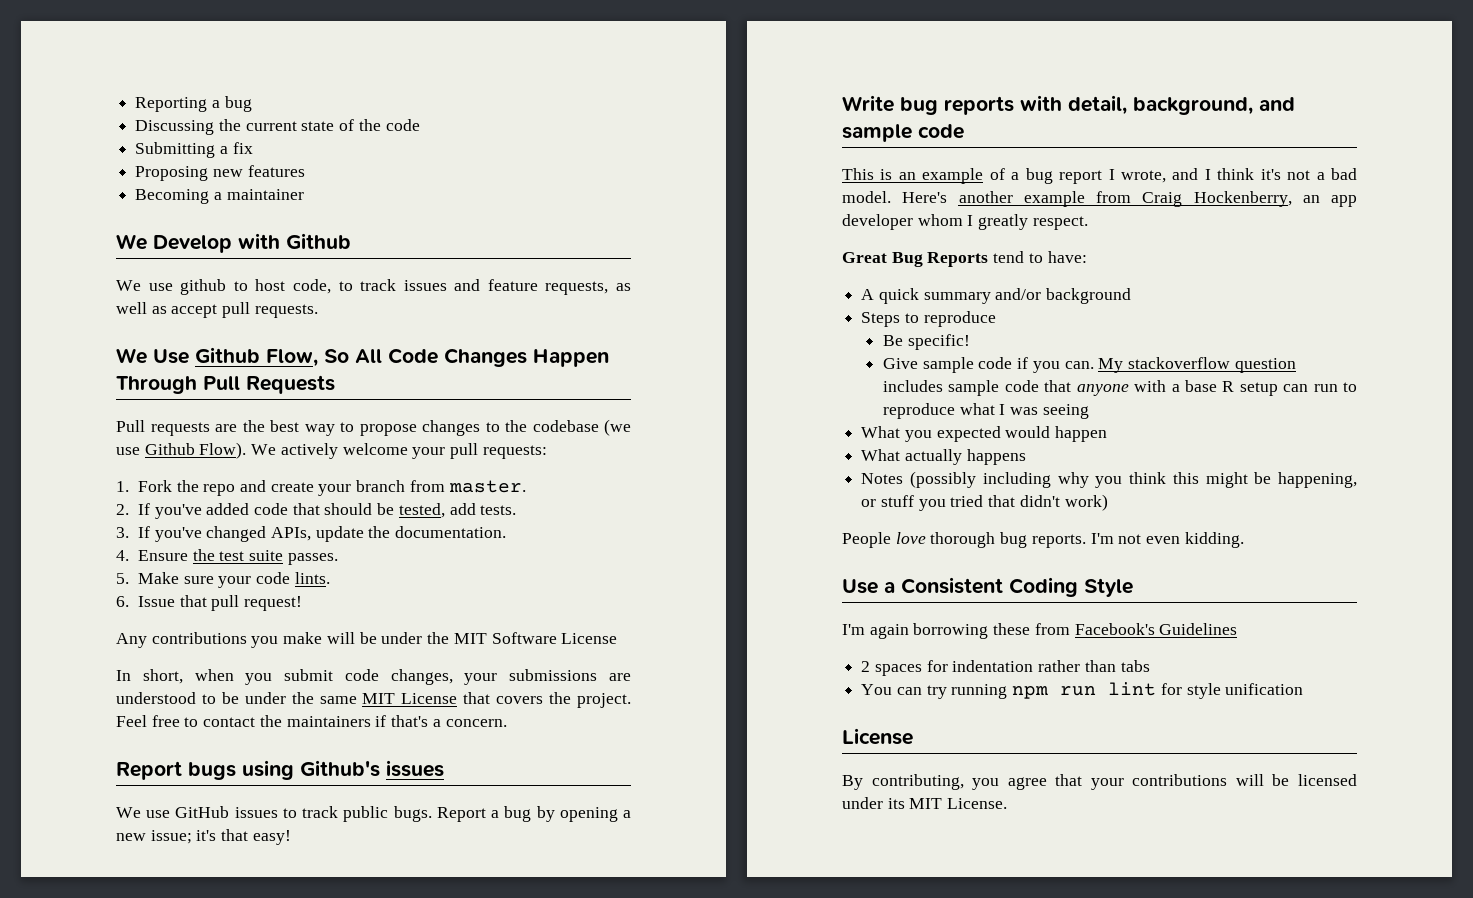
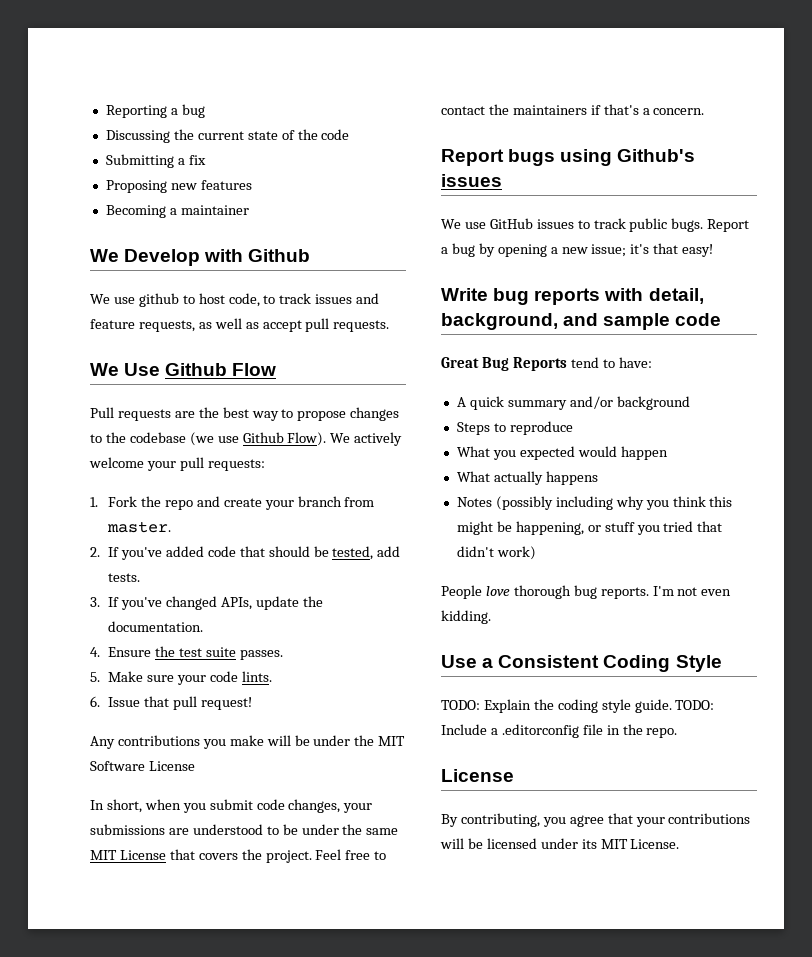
[266,348,609,367] [116,375,335,394] Flow, So All Code Changes Happen Through Pull Requests -> [232,363,277,376] Flow
[842,168,1357,184] [842,191,1357,207] [842,214,1088,230] // This is an example of a bug report I wrote, and I think it's not a bad model. Here's another example from Craig Hockenberry, an app developer whom I greatly respect. -> (722, 319) none
[883,334,970,350] [883,357,1296,373] [883,380,1358,396] [883,403,1089,419] // Be specific! // Give sample code if you can. My stackoverflow question includes sample code that anyone with a base R setup can run to reproduce what I was seeing -> (573, 428) none
[842,623,1238,639] [861,660,1150,676] [861,682,1304,699] I'm again borrowing these from Facebook's Guidelines // 2 spaces for indentation rather than tabs // You can try running npm run lint for style unification -> [441,699,715,713] [441,724,678,738] TODO: Explain the coding style guide. TODO: Include a .editorconfig file in the repo.

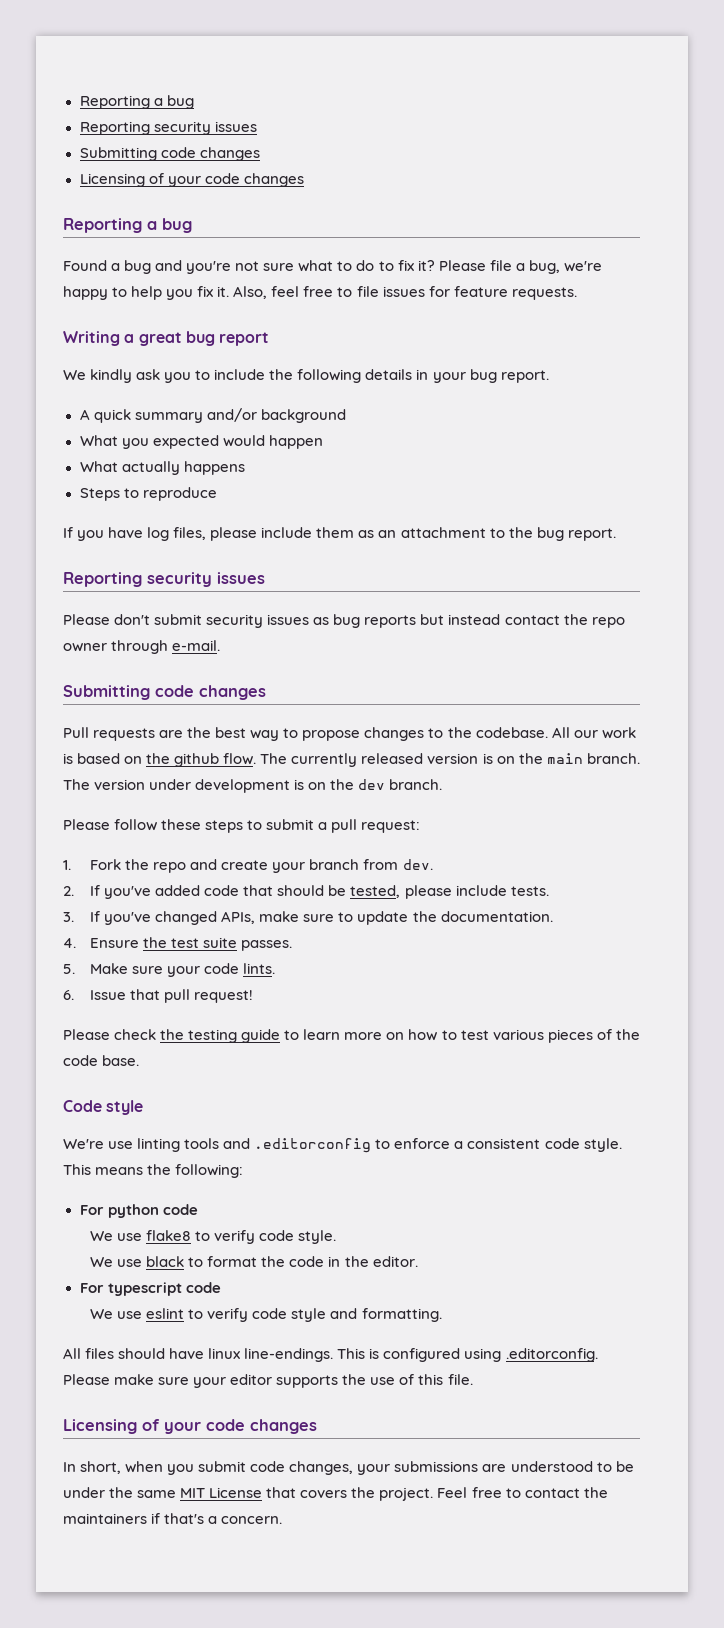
[105,104,205,118] [105,129,350,143] [105,154,206,168] [105,180,252,193] [105,205,249,218] [90,249,311,266] [90,293,380,307] [90,318,390,332] [90,363,277,376] Reporting a bug // Discussing the current state of the code // Submitting a fix // Proposing new features // Becoming a maintainer // We Develop with Github // We use github to host code, to track issues and feature requests, as well as accept pull requests. // We Use Github Flow -> [79,95,194,109] [79,121,257,135] [79,147,260,161] [79,173,304,187] [63,218,192,233] [63,260,602,274] [63,286,577,300] [63,331,270,346] [63,369,549,383] [79,408,346,423] [79,435,323,449] [79,461,245,475] [79,487,217,501] [63,527,616,541] [63,572,265,587] [63,614,625,628] [63,640,221,654] [63,685,266,700] Reporting a bug // Reporting security issues // Submitting code changes // Licensing of your code changes // Reporting a bug // Found a bug and you're not sure what to do to fix it? Please file a bug, we're happy to help you fix it. Also, feel free to file issues for feature requests. // Writing a great bug report // We kindly ask you to include the following details in your bug report. // A quick summary and/or background // What you expected would happen // What actually happens // Steps to reproduce // If you have log files, please include them as an attachment to the bug report. // Reporting security issues // Please don't submit security issues as bug reports but instead contact the repo owner through e-mail. // Submitting code changes
[129,432,403,446] [89,457,265,471] codebase (we use Github Flow). We actively welcome your pull requests: -> [475,727,636,739] [63,753,640,767] [63,779,443,793] [63,819,421,833] codebase. All our work is based on the github flow. The currently released version is on the main branch. The version under development is on the dev branch. // Please follow these steps to submit a pull request:
[107,521,172,533] master. -> [402,859,433,870] dev.
[377,546,401,557] add -> [404,885,507,899] please include
(252, 603) none -> [259,911,354,922] make sure to
[90,735,406,749] [90,761,195,771] Any contributions you make will be under the MIT Software License -> [63,1029,640,1043] [63,1055,140,1066] [63,1100,144,1115] [63,1138,622,1153] [63,1164,244,1178] [79,1204,198,1218] [90,1230,337,1244] [90,1256,418,1267] [79,1282,221,1296] [90,1308,442,1322] [63,1348,598,1362] [63,1374,473,1388] [63,1419,317,1434] Please check the testing guide to learn more on how to test various pieces of the code base. // Code style // We're use linting tools and .editorconfig to enforce a consistent code style. This means the following: // For python code // We use flake8 to verify code style. // We use black to format the code in the editor. // For typescript code // We use eslint to verify code style and formatting. // All files should have linux line-endings. This is configured using .editorconfig. Please make sure your editor supports the use of this file. // Licensing of your code changes
[441,149,696,166] [441,174,502,187] [441,218,750,232] [441,243,714,257] [441,288,704,305] [441,313,722,330] [441,357,652,371] [456,396,690,410] [456,421,573,435] [456,446,668,460] [456,471,598,485] [456,496,733,510] [456,521,723,535] [456,546,536,560] [441,585,732,599] [441,610,491,624] [441,655,722,672] [441,699,715,713] [441,724,678,738] [441,769,514,782] [441,813,751,827] [440,838,680,849] // Report bugs using Github's issues // We use GitHub issues to track public bugs. Report a bug by opening a new issue; it's that easy! // Write bug reports with detail, background, and sample code // Great Bug Reports tend to have: // A quick summary and/or background // Steps to reproduce // What you expected would happen // What actually happens // Notes (possibly including why you think this might be happening, or stuff you tried that didn't work) // People love thorough bug reports. I'm not even kidding. // Use a Consistent Coding Style // TODO: Explain the coding style guide. TODO: Include a .editorconfig file in the repo. // License // By contributing, you agree that your contributions will be licensed under its MIT License. -> (283, 1520) none

